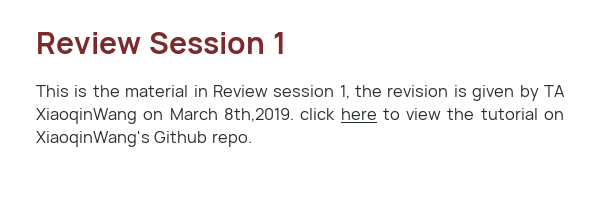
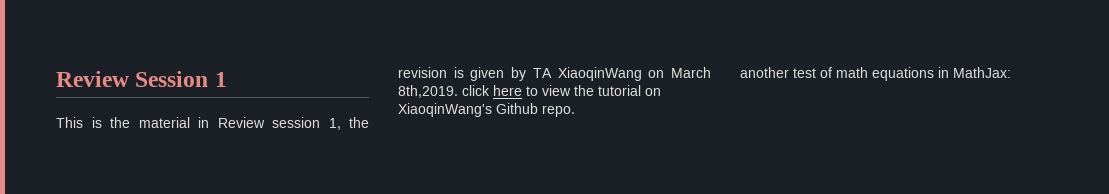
(252, 140) none -> [740,67,1011,81] // another test of math equations in MathJax:

